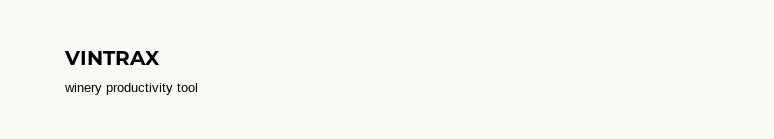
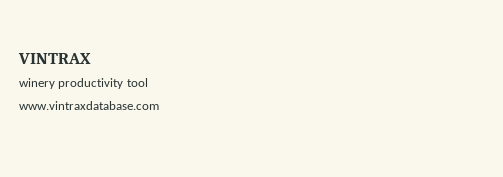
(198, 87) none -> [19,101,159,110] // www.vintraxdatabase.com

